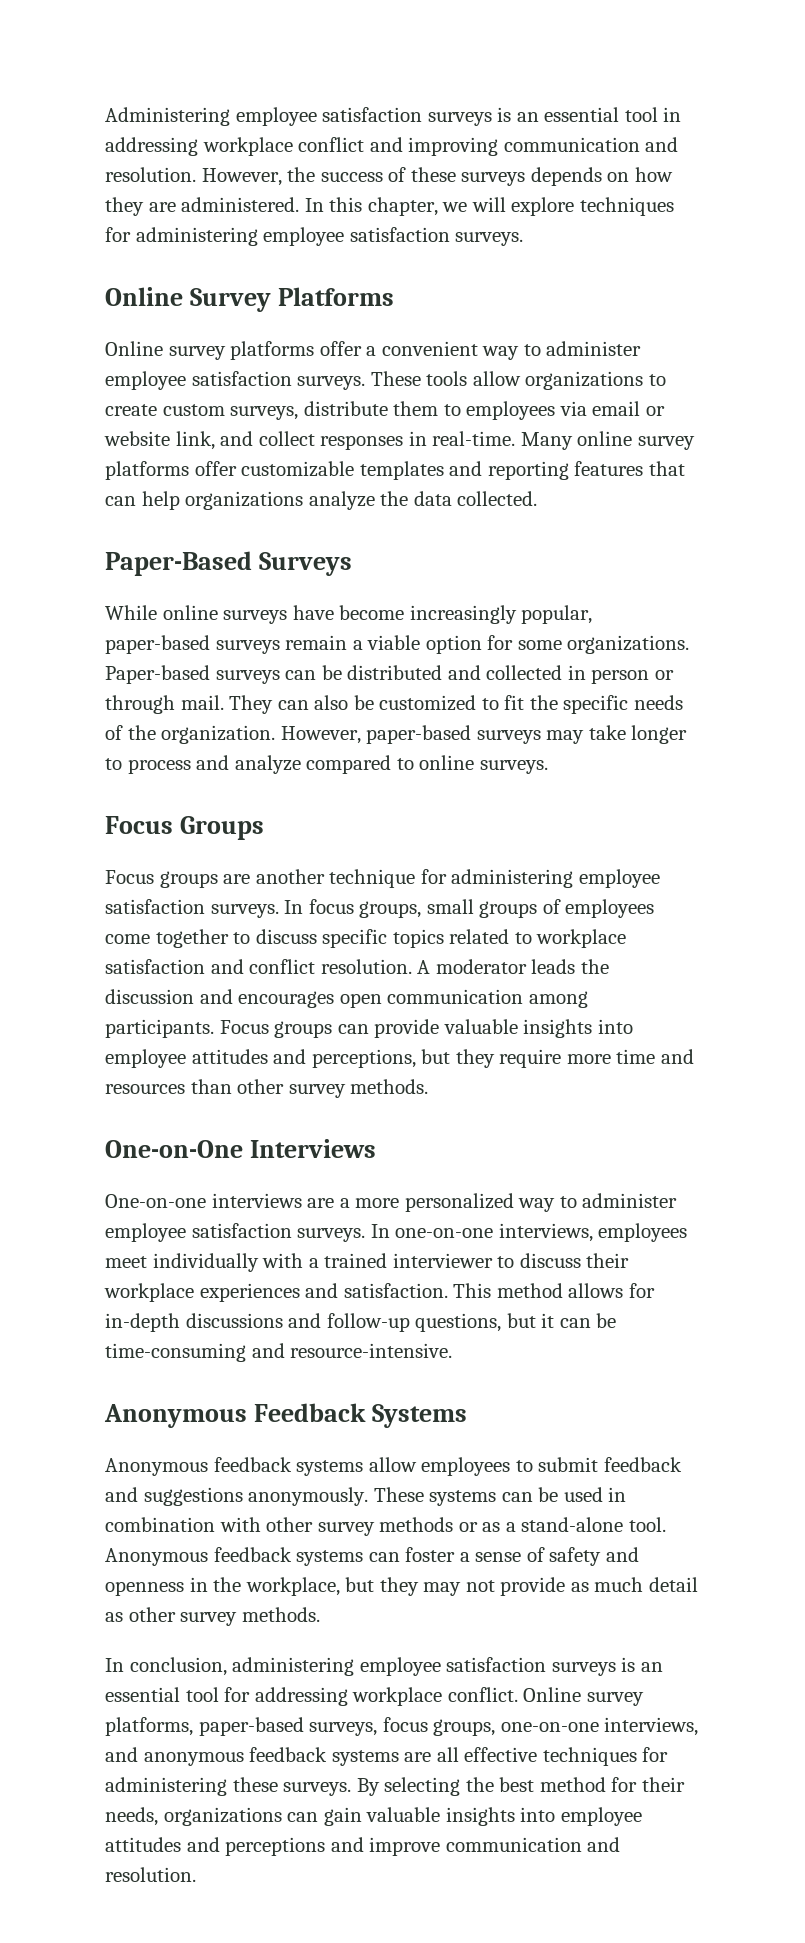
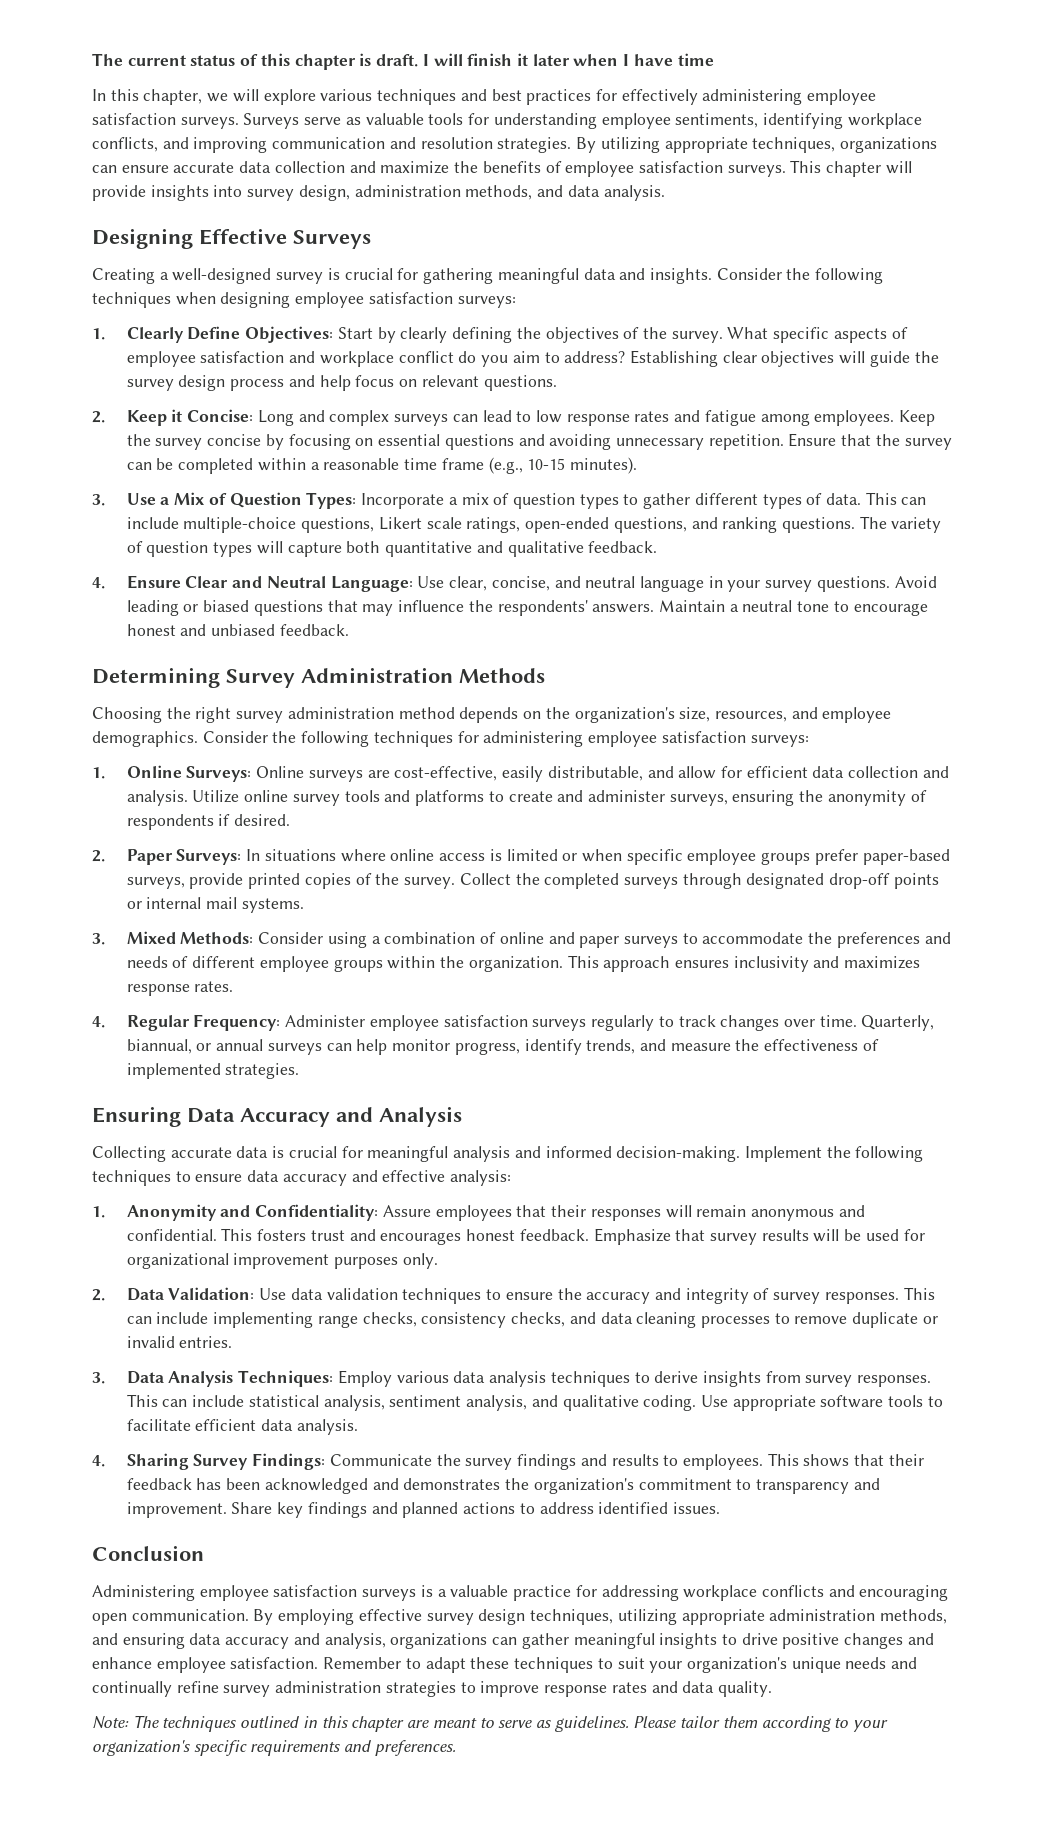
[105,107,682,126] [105,137,679,156] [105,167,673,186] [105,197,300,216] Administering employee satisfaction surveys is an essential tool in addressing workplace conflict and improving communication and resolution. However, the success of these surveys depends on how they are administered. -> [92,53,714,70] The current status of this chapter is draft. I will finish it later when I have time //
(575, 206) none -> [320,89,877,105] [92,113,922,129] [92,137,937,153] [92,160,912,177] [92,185,665,201] [92,228,371,249] [92,268,884,284] [92,292,516,308] [92,326,908,343] [126,350,939,367] [126,375,557,391] [92,409,936,426] [126,433,952,450] [126,457,637,474] [92,492,927,509] [126,516,942,533] [126,541,658,557] [92,575,937,592] [126,600,928,616] [126,624,349,636] [92,667,545,688] [92,707,892,723] [92,731,370,747] various techniques and best practices for effectively administering employee satisfaction surveys. Surveys serve as valuable tools for understanding employee sentiments, identifying workplace conflicts, and improving communication and resolution strategies. By utilizing appropriate techniques, organizations can ensure accurate data collection and maximize the benefits of employee satisfaction surveys. This chapter will provide insights into survey design, administration methods, and data analysis. // Designing Effective Surveys // Creating a well-designed survey is crucial for gathering meaningful data and insights. Consider the following techniques when designing employee satisfaction surveys: // 1. Clearly Define Objectives: Start by clearly defining the objectives of the survey. What specific aspects of employee satisfaction and workplace conflict do you aim to address? Establishing clear objectives will guide the survey design process and help focus on relevant questions. // 2. Keep it Concise: Long and complex surveys can lead to low response rates and fatigue among employees. Keep the survey concise by focusing on essential questions and avoiding unnecessary repetition. Ensure that the survey can be completed within a reasonable time frame (e.g., 10-15 minutes). // 3. Use a Mix of Question Types: Incorporate a mix of question types to gather different types of data. This can include multiple-choice questions, Likert scale ratings, open-ended questions, and ranking questions. The variety of question types will capture both quantitative and qualitative feedback. // 4. Ensure Clear and Neutral Language: Use clear, concise, and neutral language in your survey questions. Avoid leading or biased questions that may influence the respondents' answers. Maintain a neutral tone to encourage honest and unbiased feedback. // Determining Survey Administration Methods // Choosing the right survey administration method depends on the organization's size, resources, and employee demographics. Consider the following
[455,232,524,246] [105,287,394,312] [105,341,642,360] [105,371,666,390] [105,401,665,420] [104,431,695,450] [105,461,685,480] [105,491,538,510] [105,551,352,576] [105,605,593,624] [105,635,690,654] [105,665,674,684] [105,695,683,714] [105,725,688,744] [105,755,548,774] [105,816,264,840] [105,869,660,888] [105,899,655,918] [105,929,627,948] [105,959,609,974] [105,989,588,1008] [105,1019,633,1038] [105,1049,694,1068] [105,1079,429,1098] [105,1139,376,1158] [105,1193,678,1212] [105,1223,688,1242] [105,1253,630,1272] [104,1283,655,1302] [105,1313,617,1332] [105,1343,453,1362] [104,1403,467,1428] [105,1457,682,1476] [105,1487,627,1506] [105,1517,666,1536] [105,1547,639,1566] [105,1577,698,1596] [105,1607,320,1626] [105,1657,663,1676] [105,1687,644,1706] [105,1717,699,1736] [105,1747,669,1766] [105,1777,685,1796] [105,1807,642,1826] [105,1837,621,1856] [105,1867,196,1882] surveys. // Online Survey Platforms // Online survey platforms offer a convenient way to administer employee satisfaction surveys. These tools allow organizations to create custom surveys, distribute them to employees via email or website link, and collect responses in real-time. Many online survey platforms offer customizable templates and reporting features that can help organizations analyze the data collected. // Paper-Based Surveys // While online surveys have become increasingly popular, paper-based surveys remain a viable option for some organizations. Paper-based surveys can be distributed and collected in person or through mail. They can also be customized to fit the specific needs of the organization. However, paper-based surveys may take longer to process and analyze compared to online surveys. // Focus Groups // Focus groups are another technique for administering employee satisfaction surveys. In focus groups, small groups of employees come together to discuss specific topics related to workplace satisfaction and conflict resolution. A moderator leads the discussion and encourages open communication among participants. Focus groups can provide valuable insights into employee attitudes and perceptions, but they require more time and resources than other survey methods. // One-on-One Interviews // One-on-one interviews are a more personalized way to administer employee satisfaction surveys. In one-on-one interviews, employees meet individually with a trained interviewer to discuss their workplace experiences and satisfaction. This method allows for in-depth discussions and follow-up questions, but it can be time-consuming and resource-intensive. // Anonymous Feedback Systems // Anonymous feedback systems allow employees to submit feedback and suggestions anonymously. These systems can be used in combination with other survey methods or as a stand-alone tool. Anonymous feedback systems can foster a sense of safety and openness in the workplace, but they may not provide as much detail as other survey methods. // In conclusion, administering employee satisfaction surveys is an essential tool for addressing workplace conflict. Online survey platforms, paper-based surveys, focus groups, one-on-one interviews, and anonymous feedback systems are all effective techniques for administering these surveys. By selecting the best method for their needs, organizations can gain valuable insights into employee attitudes and perceptions and improve communication and resolution. -> [750,735,809,747] [92,765,949,782] [126,790,927,806] [126,814,291,830] [92,849,950,865] [126,873,939,889] [126,897,304,913] [92,931,951,948] [126,955,921,972] [126,981,234,996] [92,1014,935,1031] [126,1039,879,1055] [126,1063,300,1079] [92,1106,462,1127] [92,1146,924,1162] [92,1170,512,1186] [92,1204,865,1221] [126,1228,925,1245] [126,1253,438,1269] [92,1287,935,1304] [126,1312,938,1328] [126,1336,233,1348] [92,1370,932,1387] [126,1394,943,1411] [126,1419,358,1435] [92,1453,924,1470] [126,1478,880,1494] [126,1502,720,1518] [92,1545,204,1561] [92,1585,949,1601] [92,1609,947,1625] [92,1633,934,1649] [92,1657,918,1673] [92,1681,772,1697] [92,1715,889,1732] [92,1740,456,1756] surveys: // 1. Online Surveys: Online surveys are cost-effective, easily distributable, and allow for efficient data collection and analysis. Utilize online survey tools and platforms to create and administer surveys, ensuring the anonymity of respondents if desired. // 2. Paper Surveys: In situations where online access is limited or when specific employee groups prefer paper-based surveys, provide printed copies of the survey. Collect the completed surveys through designated drop-off points or internal mail systems. // 3. Mixed Methods: Consider using a combination of online and paper surveys to accommodate the preferences and needs of different employee groups within the organization. This approach ensures inclusivity and maximizes response rates. // 4. Regular Frequency: Administer employee satisfaction surveys regularly to track changes over time. Quarterly, biannual, or annual surveys can help monitor progress, identify trends, and measure the effectiveness of implemented strategies. // Ensuring Data Accuracy and Analysis // Collecting accurate data is crucial for meaningful analysis and informed decision-making. Implement the following techniques to ensure data accuracy and effective analysis: // 1. Anonymity and Confidentiality: Assure employees that their responses will remain anonymous and confidential. This fosters trust and encourages honest feedback. Emphasize that survey results will be used for organizational improvement purposes only. // 2. Data Validation: Use data validation techniques to ensure the accuracy and integrity of survey responses. This can include implementing range checks, consistency checks, and data cleaning processes to remove duplicate or invalid entries. // 3. Data Analysis Techniques: Employ various data analysis techniques to derive insights from survey responses. This can include statistical analysis, sentiment analysis, and qualitative coding. Use appropriate software tools to facilitate efficient data analysis. // 4. Sharing Survey Findings: Communicate the survey findings and results to employees. This shows that their feedback has been acknowledged and demonstrates the organization's commitment to transparency and improvement. Share key findings and planned actions to address identified issues. // Conclusion // Administering employee satisfaction surveys is a valuable practice for addressing workplace conflicts and encouraging open communication. By employing effective survey design techniques, utilizing appropriate administration methods, and ensuring data accuracy and analysis, organizations can gather meaningful insights to drive positive changes and enhance employee satisfaction. Remember to adapt these techniques to suit your organization's unique needs and continually refine survey administration strategies to improve response rates and data quality. // Note: The techniques outlined in this chapter are meant to serve as guidelines. Please tailor them according to your organization's specific requirements and preferences.

